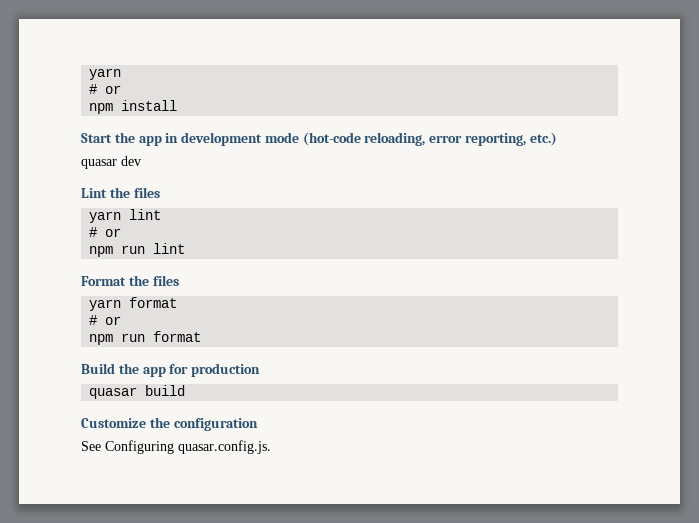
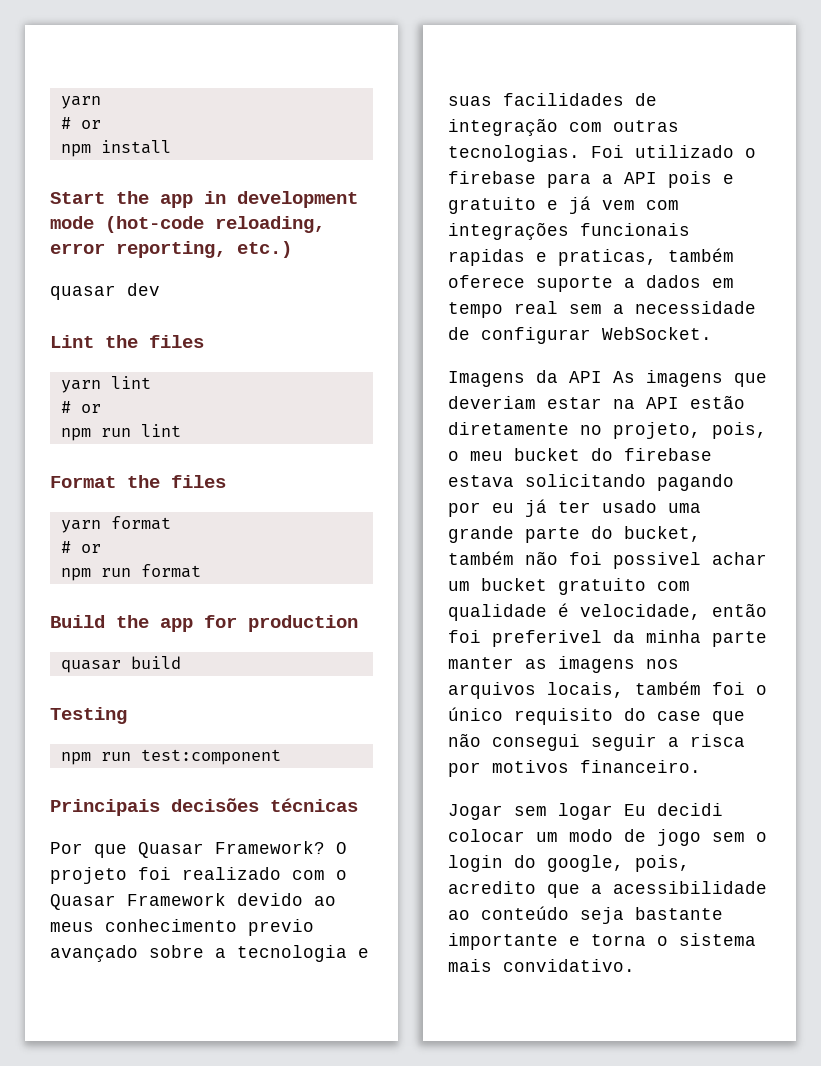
[81,417,258,431] [81,440,271,454] Customize the configuration // See Configuring quasar.config.js. -> [50,707,127,724] [60,749,281,765] [50,798,358,816] [50,841,347,858] [50,867,347,884] [50,893,336,910] [50,919,314,936] [50,945,369,962] [448,93,657,106] [448,118,679,136] [448,145,756,162] [448,171,734,188] [448,196,679,214] [448,222,690,240] [448,248,734,266] [448,275,734,292] [448,301,756,318] [448,327,712,344] [448,370,767,387] [448,395,745,409] [448,422,767,439] [448,448,712,461] [448,474,734,491] [448,499,701,517] [448,526,701,543] [448,551,767,569] [448,578,690,595] [448,603,767,621] [448,630,767,647] [448,656,679,673] [448,681,767,699] [448,707,745,725] [448,733,745,751] [448,760,701,777] [448,803,723,820] [448,829,767,846] [448,855,690,872] [448,881,767,898] [448,906,723,924] [448,933,756,950] [448,959,635,972] Testing // npm run test:component // Principais decisões técnicas // Por que Quasar Framework? O projeto foi realizado com o Quasar Framework devido ao meus conhecimento previo avançado sobre a tecnologia e suas facilidades de integração com outras tecnologias. Foi utilizado o firebase para a API pois e gratuito e já vem com integrações funcionais rapidas e praticas, também oferece suporte a dados em tempo real sem a necessidade de configurar WebSocket. // Imagens da API As imagens que deveriam estar na API estão diretamente no projeto, pois, o meu bucket do firebase estava solicitando pagando por eu já ter usado uma grande parte do bucket, também não foi possivel achar um bucket gratuito com qualidade é velocidade, então foi preferivel da minha parte manter as imagens nos arquivos locais, também foi o único requisito do case que não consegui seguir a risca por motivos financeiro. // Jogar sem logar Eu decidi colocar um modo de jogo sem o login do google, pois, acredito que a acessibilidade ao conteúdo seja bastante importante e torna o sistema mais convidativo.

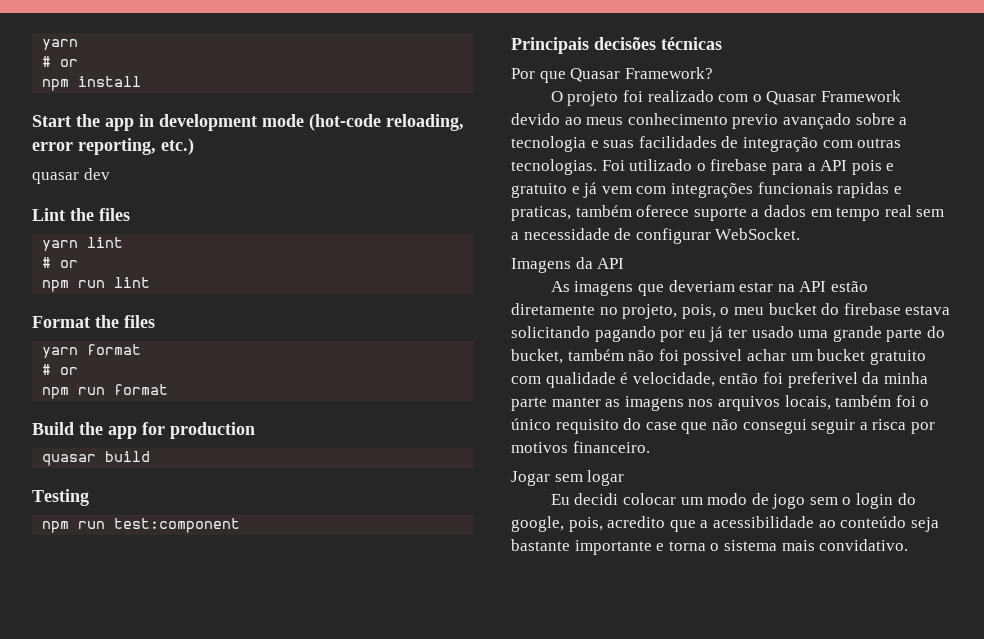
(325, 847) none -> (713, 73) //
(602, 377) none -> (625, 263) //
(613, 811) none -> (625, 478) //

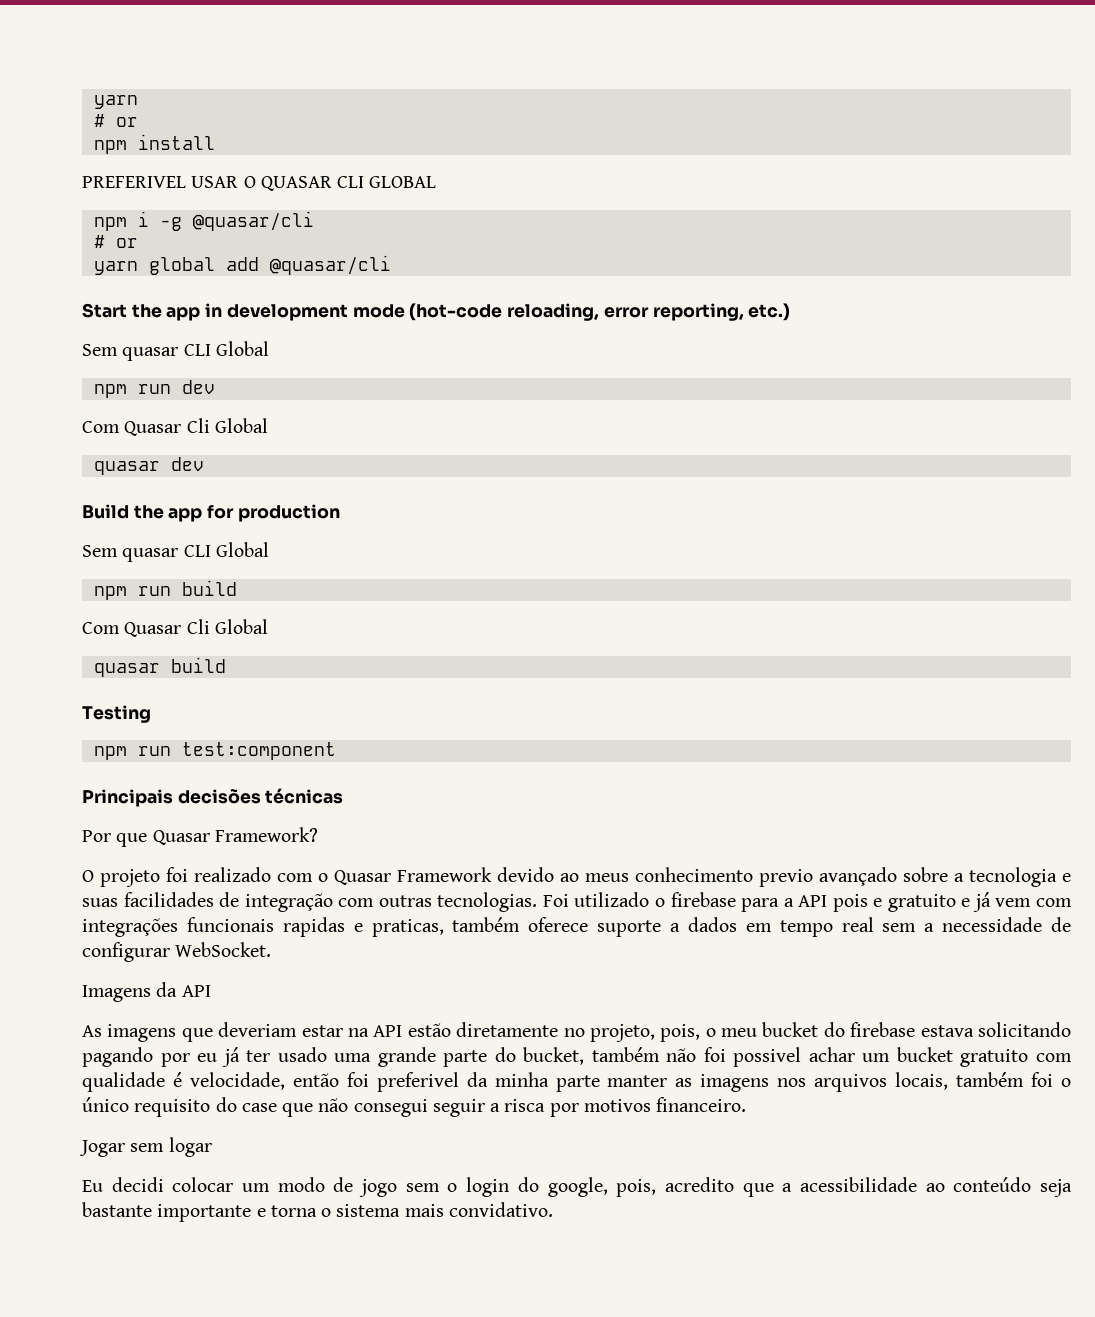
(142, 81) none -> [82,176,437,191] [93,211,314,231] [93,235,138,248] [93,255,391,275] // PREFERIVEL USAR O QUASAR CLI GLOBAL // npm i -g @quasar/cli // # or // yarn global add @quasar/cli
[32,168,110,184] [32,208,130,221] [42,237,124,251] [42,257,79,268] [42,277,151,292] [32,315,155,328] [42,344,142,358] [42,364,79,375] [42,384,169,399] quasar dev // Lint the files // yarn lint // # or // npm run lint // Format the files // yarn format // # or // npm run format -> [82,341,269,361] [93,380,215,398] [82,418,268,436] [93,457,204,475] Sem quasar CLI Global // npm run dev // Com Quasar Cli Global // quasar dev
(255, 430) none -> [82,542,269,562] [93,580,237,600] [82,619,268,637] // Sem quasar CLI Global // npm run build // Com Quasar Cli Global

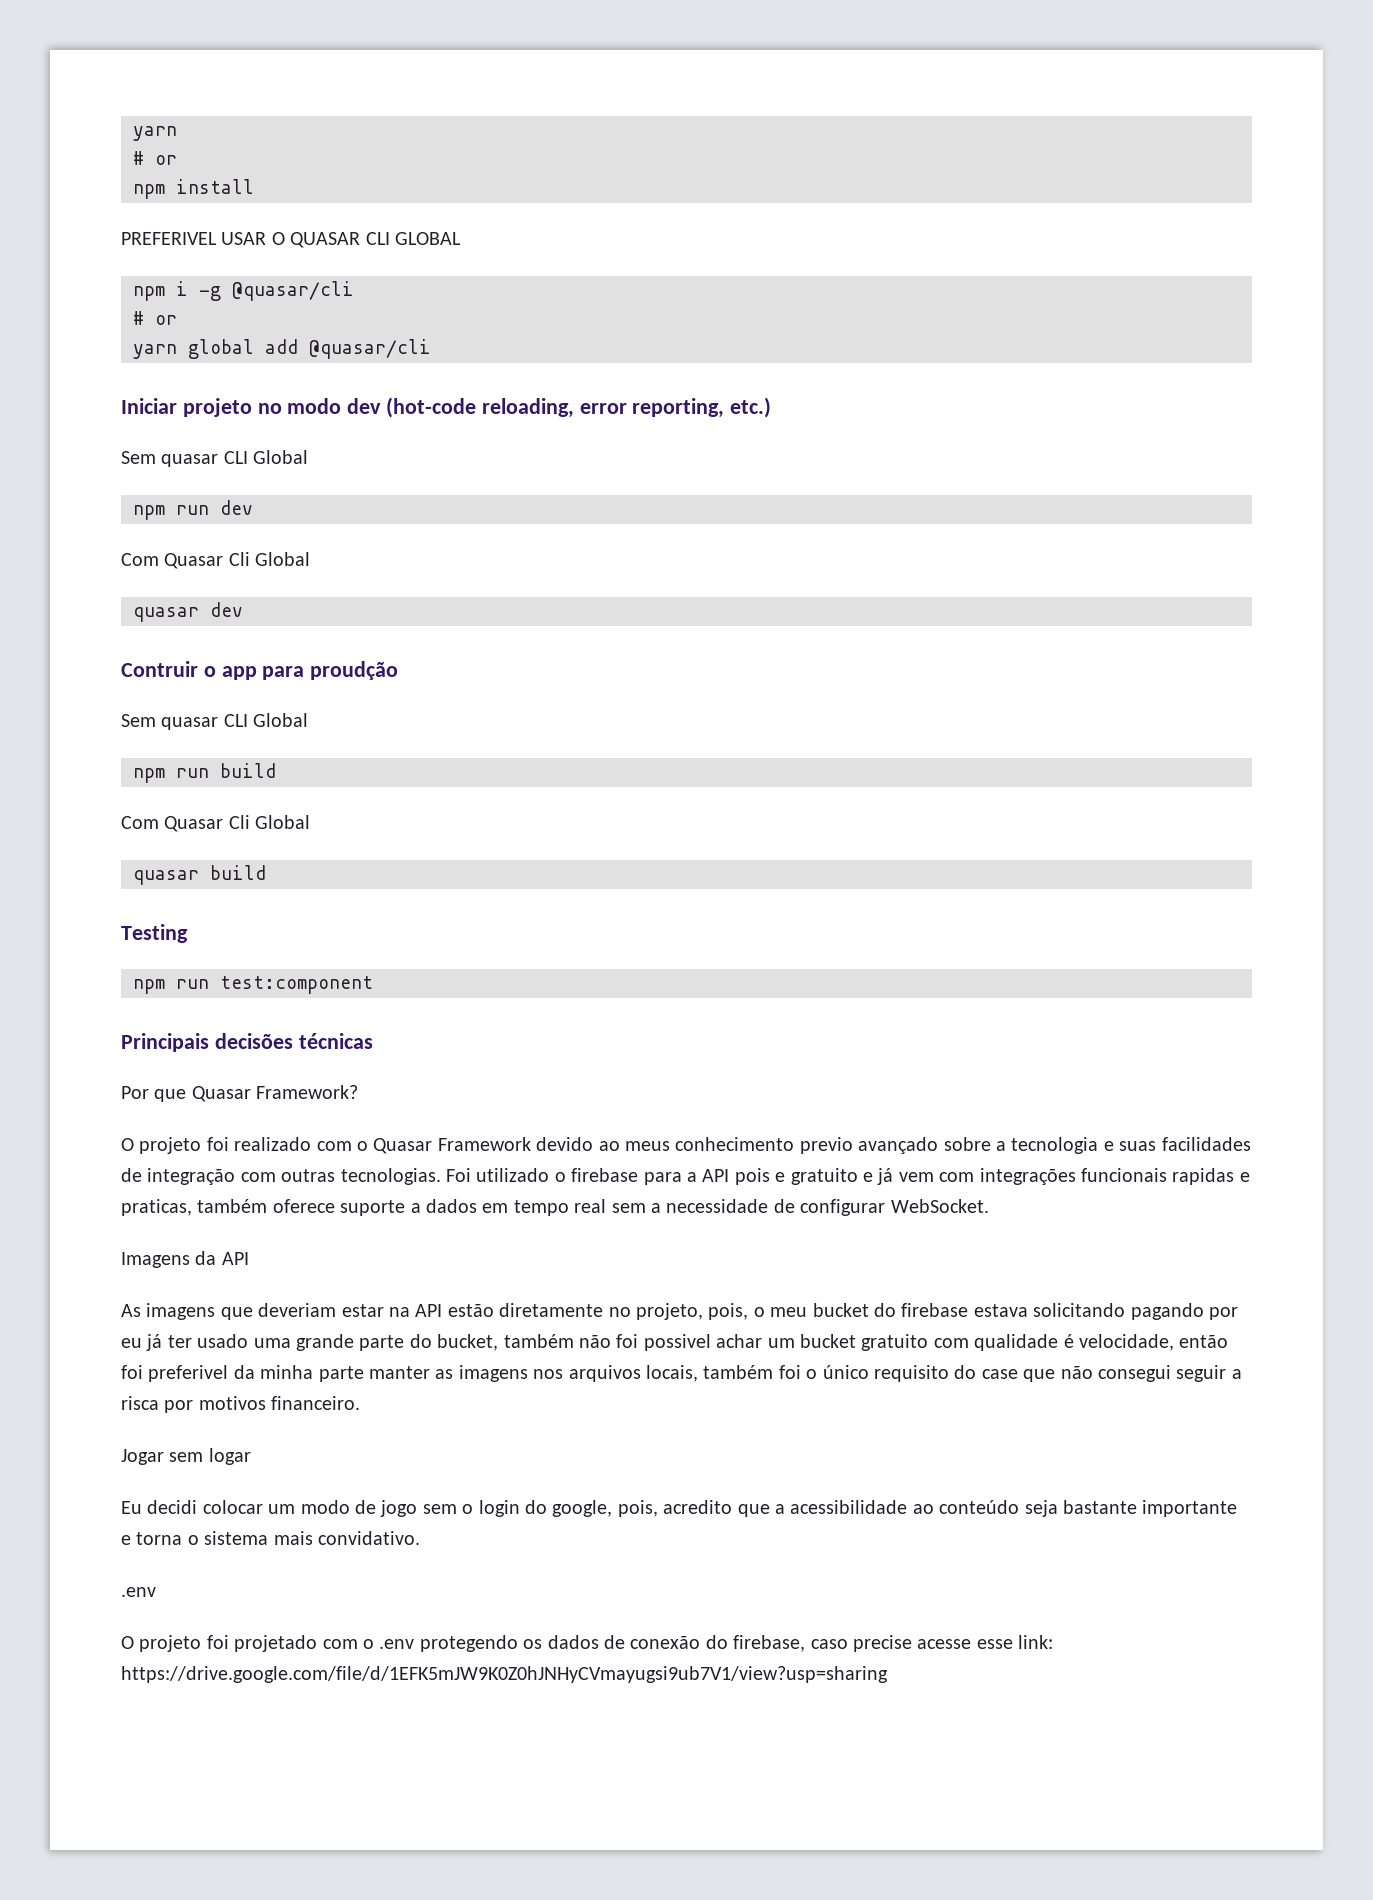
[82,303,405,321] Start the app in development mode -> [121,398,382,417] Iniciar projeto no modo dev
[82,504,340,522] Build the app for production -> [121,661,399,680] Contruir o app para proudção
(553, 1209) none -> [121,1587,156,1597] [121,1635,1054,1652] [121,1666,888,1683] // .env // O projeto foi projetado com o .env protegendo os dados de conexão do firebase, caso precise acesse esse link: https://drive.google.com/file/d/1EFK5mJW9K0Z0hJNHyCVmayugsi9ub7V1/view?usp=sharing

